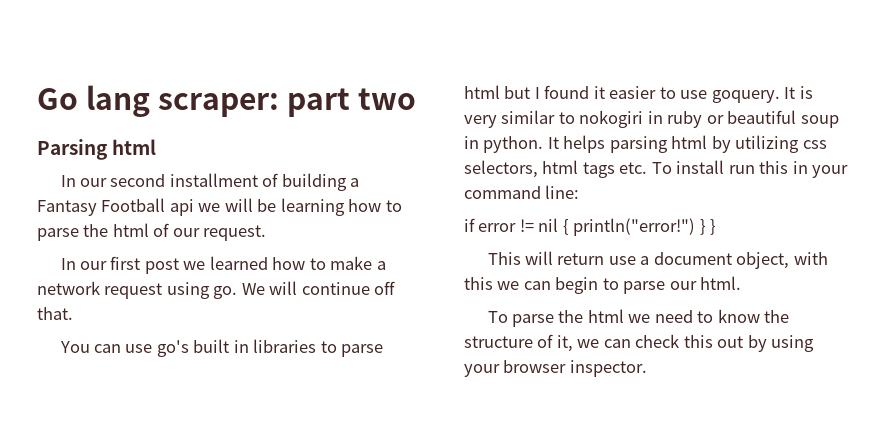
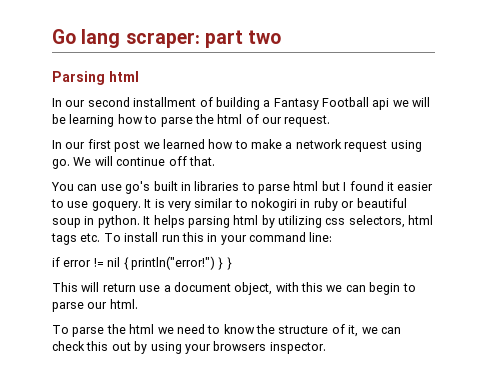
[503,360,567,373] browser -> [213,341,267,351] browsers

